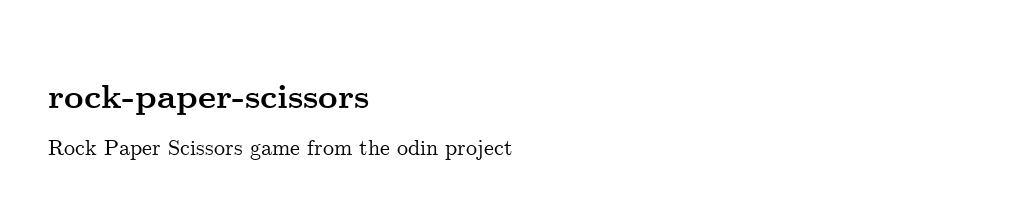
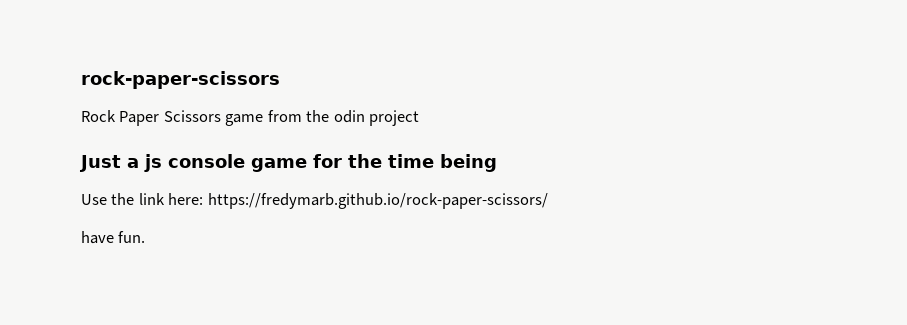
(513, 150) none -> [79,154,497,172] [81,193,548,209] [81,231,146,244] // Just a js console game for the time being // Use the link here: https://fredymarb.github.io/rock-paper-scissors/ // have fun.

